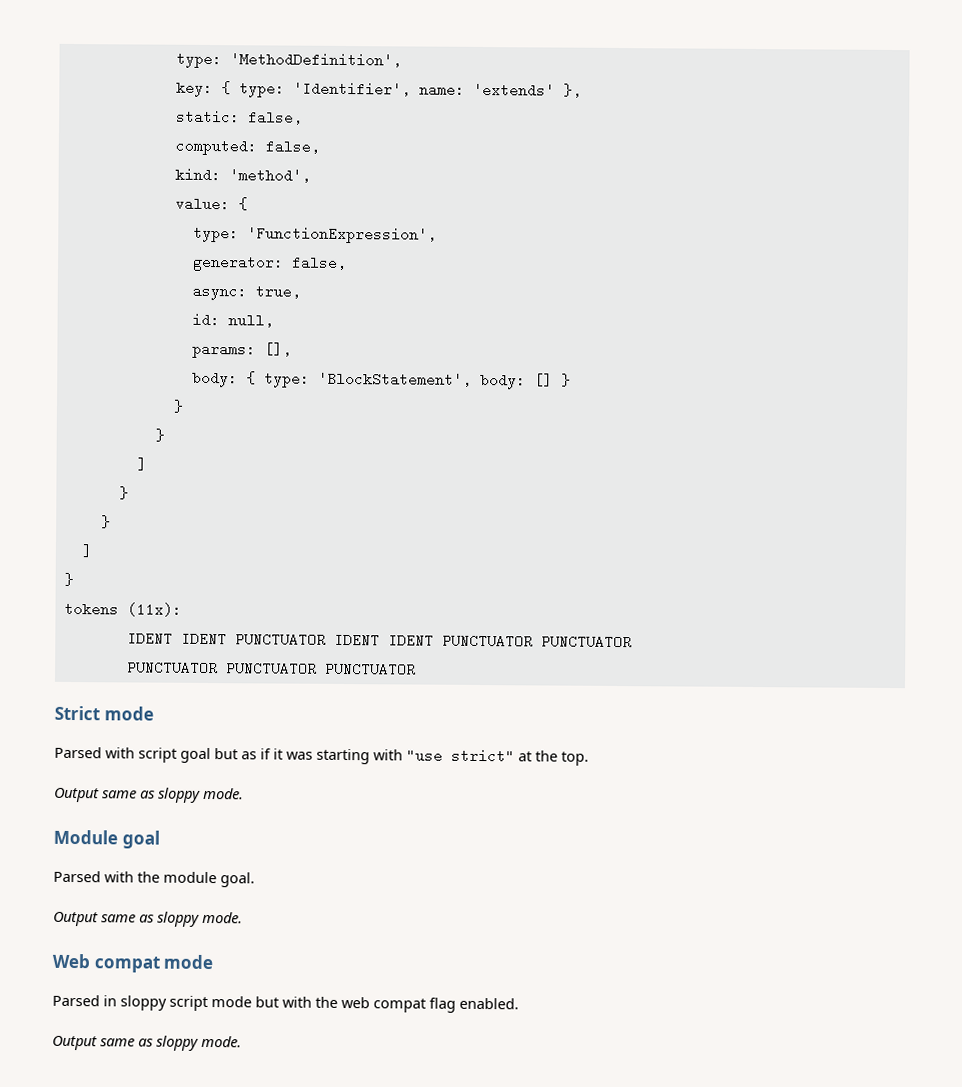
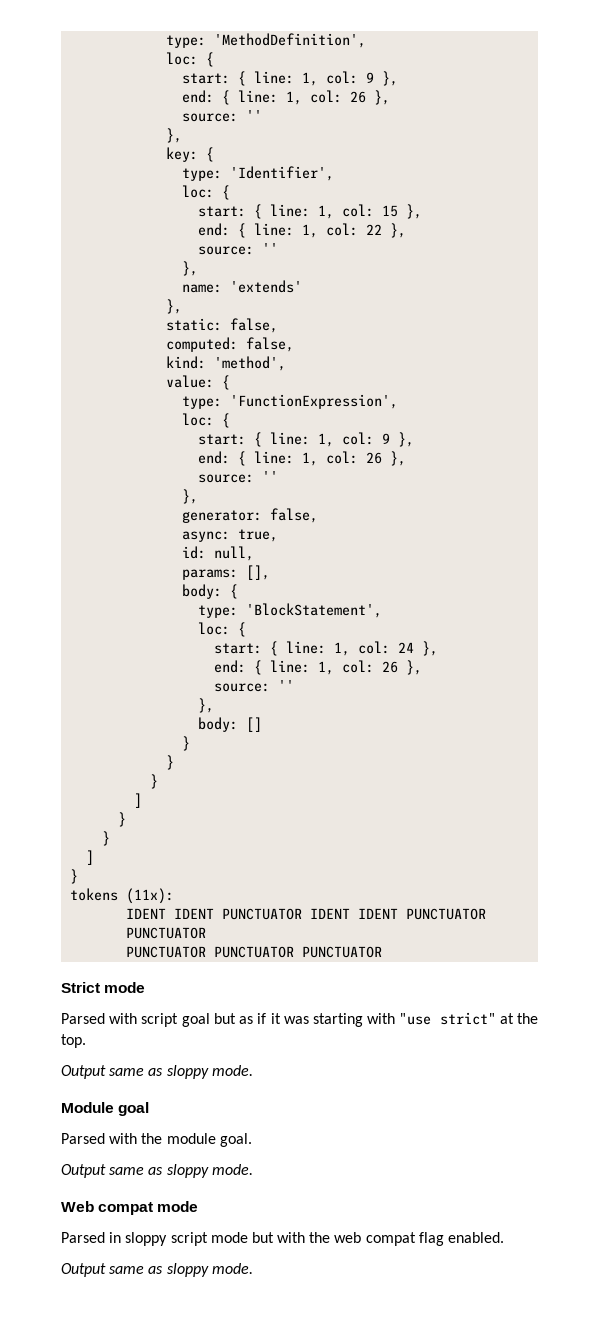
(402, 60) none -> [166,52,215,67] [182,71,399,86] [182,90,391,105] [182,110,263,122] [166,128,183,143] // loc: { // start: { line: 1, col: 9 }, // end: { line: 1, col: 26 }, // source: '' // },
(231, 88) none -> (215, 154) //
(411, 89) none -> [182,185,231,200] [198,204,423,219] [198,223,407,238] [198,243,279,255] [182,261,199,276] // loc: { // start: { line: 1, col: 15 }, // end: { line: 1, col: 22 }, // source: '' // }, //
(555, 90) none -> (303, 286) //
(437, 235) none -> [182,413,231,428] [198,432,415,447] [198,451,407,466] [198,471,279,483] [182,489,199,504] // loc: { // start: { line: 1, col: 9 }, // end: { line: 1, col: 26 }, // source: '' // },
(256, 378) none -> (239, 591) //
(472, 379) none -> [198,622,247,637] [214,641,439,656] [214,660,423,675] [214,680,295,692] [198,698,215,713] // loc: { // start: { line: 1, col: 24 }, // end: { line: 1, col: 26 }, // source: '' // }, //
(553, 380) none -> (263, 724) //

